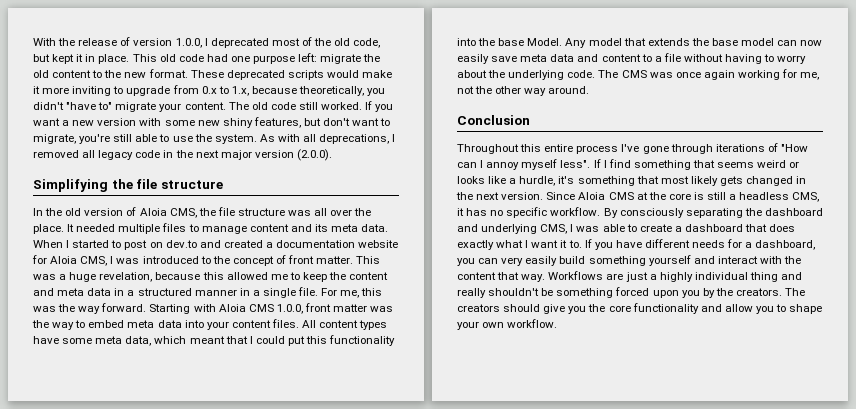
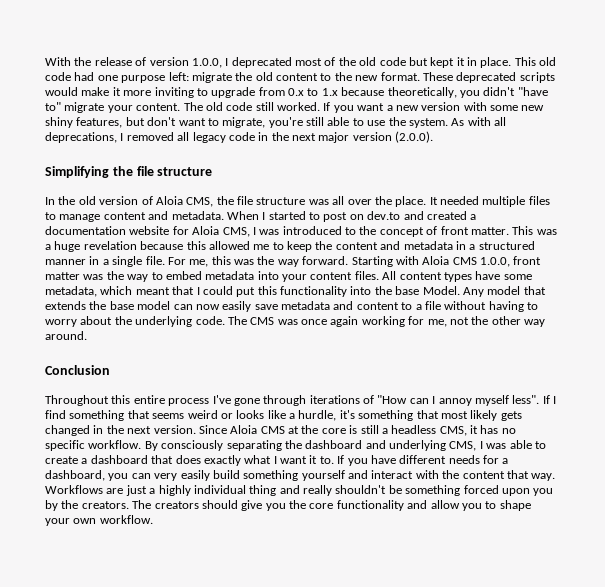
[353,38,381,48] code, -> [379,57,406,66] code
[231,86,249,96] 1.x, -> [321,88,338,96] 1.x
[314,224,389,232] its meta data. -> [171,211,224,220] metadata.
[99,272,153,282] revelation, -> [83,241,137,250] revelation
[57,288,112,296] meta data -> [403,241,453,250] metadata
[127,320,182,328] meta data -> [205,271,255,280] metadata
[95,336,152,346] meta data, -> [45,286,97,297] metadata,
[520,54,575,62] meta data -> [281,301,330,310] metadata

